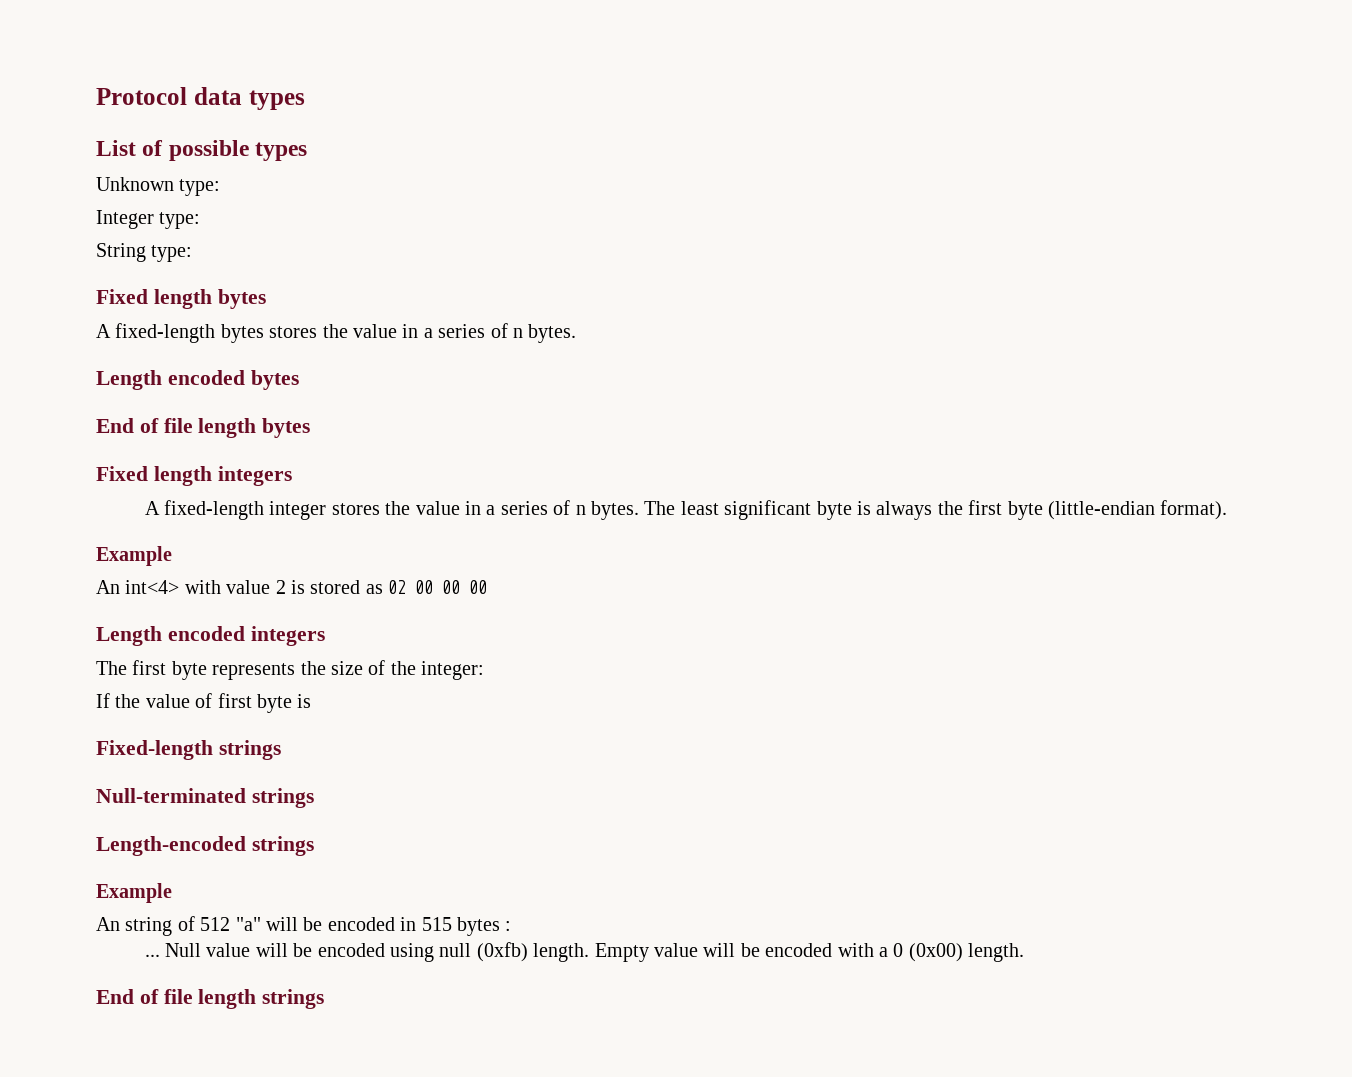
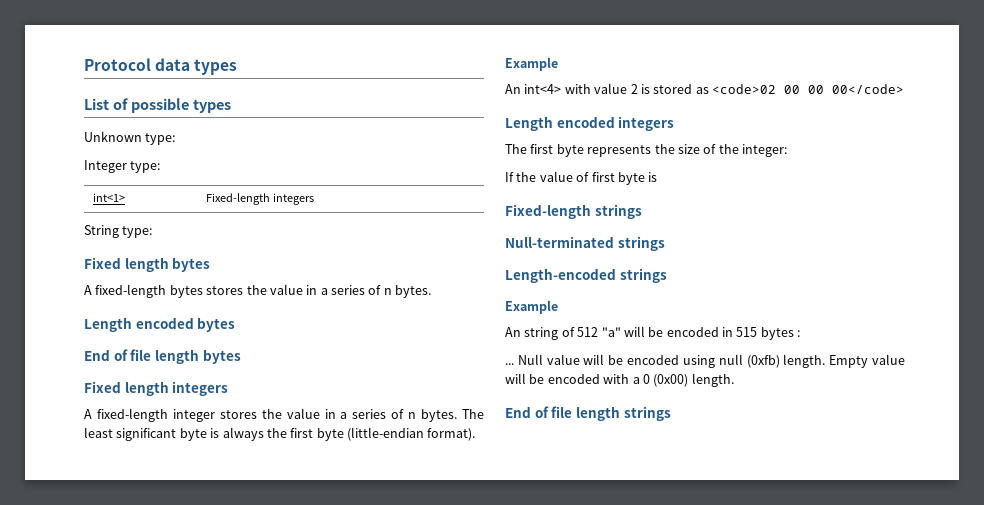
(201, 220) none -> [92,193,125,202] [205,193,314,205] // int<1> | Fixed-length integers
[388,580,488,594] 02 00 00 00 -> [712,84,904,94] <code>02 00 00 00</code>

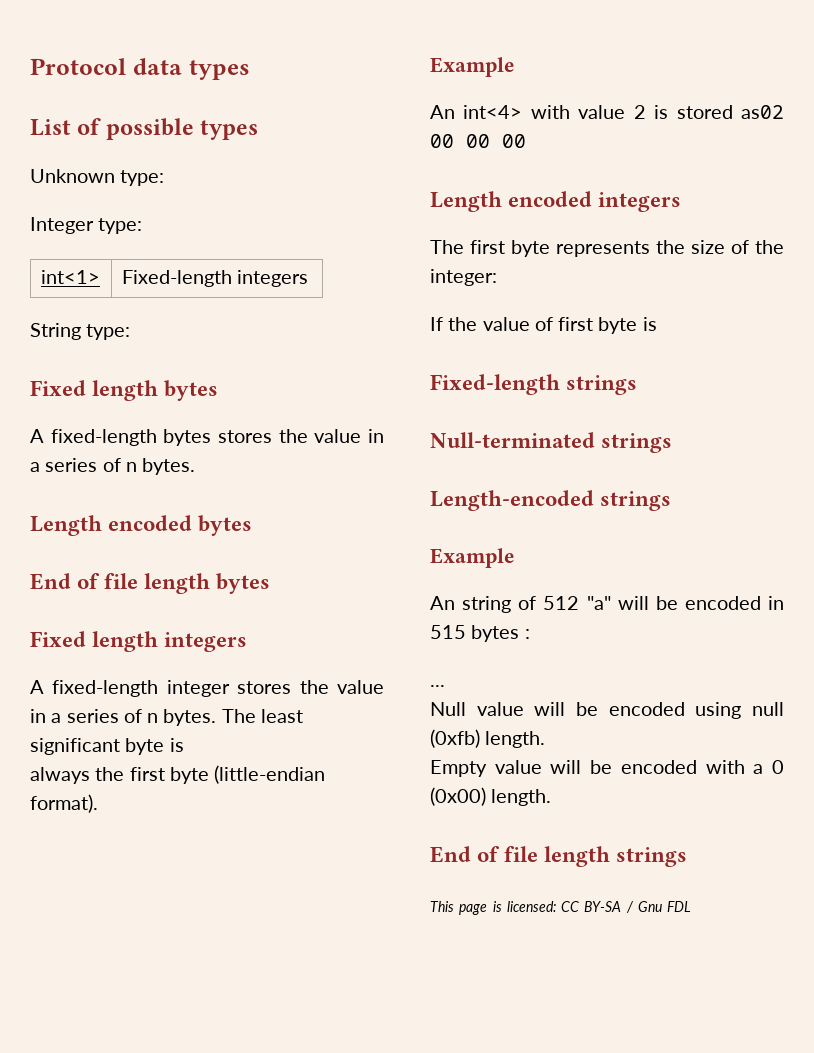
(220, 433) none -> (184, 745) //
[695,84,904,94] as <code>02 00 00 00</code> -> [741,105,784,119] [430,134,526,148] as02 00 00 00
(514, 364) none -> (445, 686) //
(826, 361) none -> (546, 739) //
(671, 413) none -> [430,901,692,915] // This page is licensed: CC BY-SA / Gnu FDL

